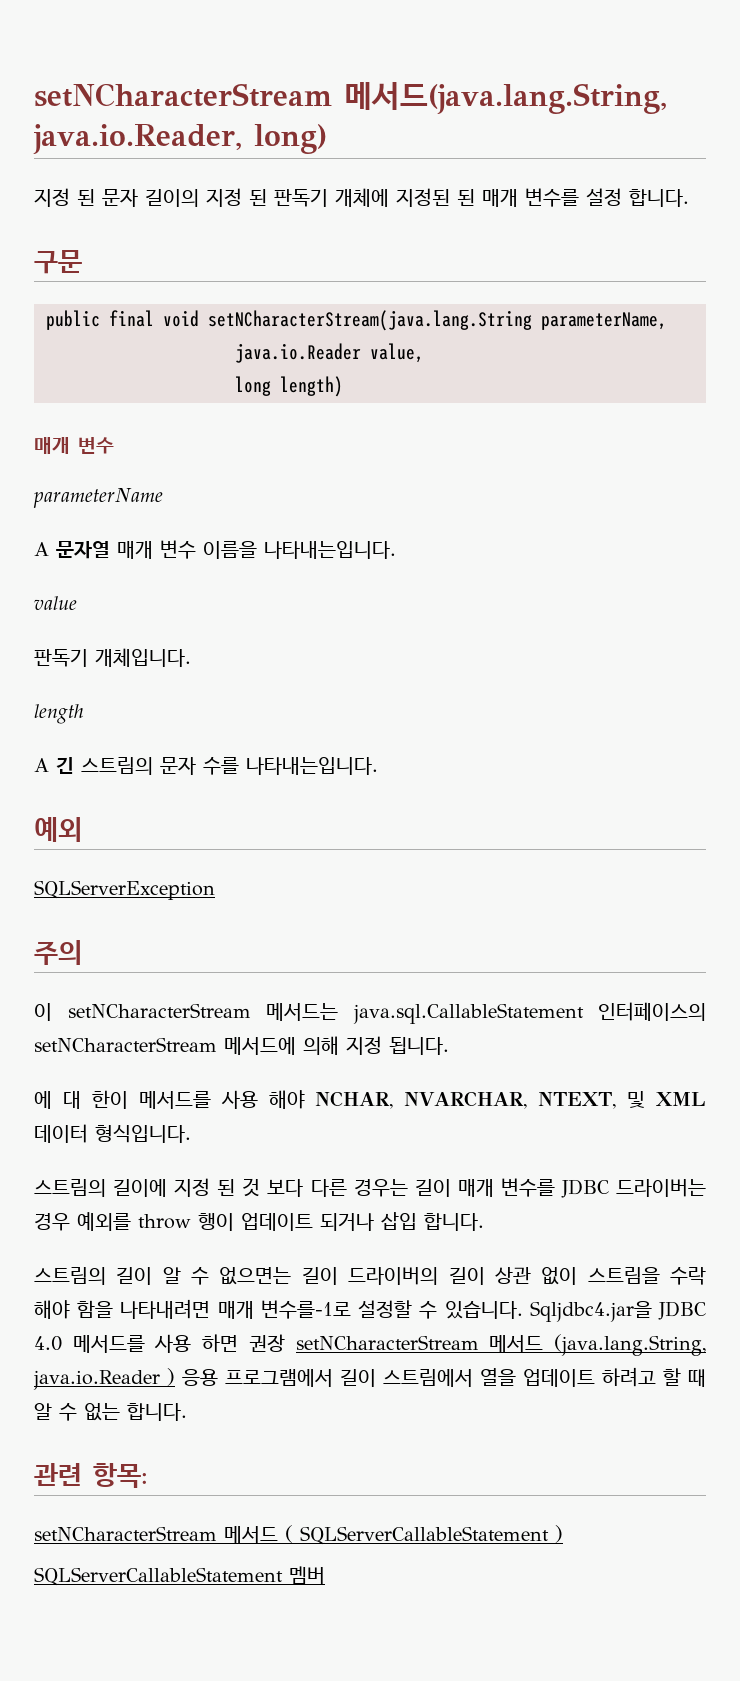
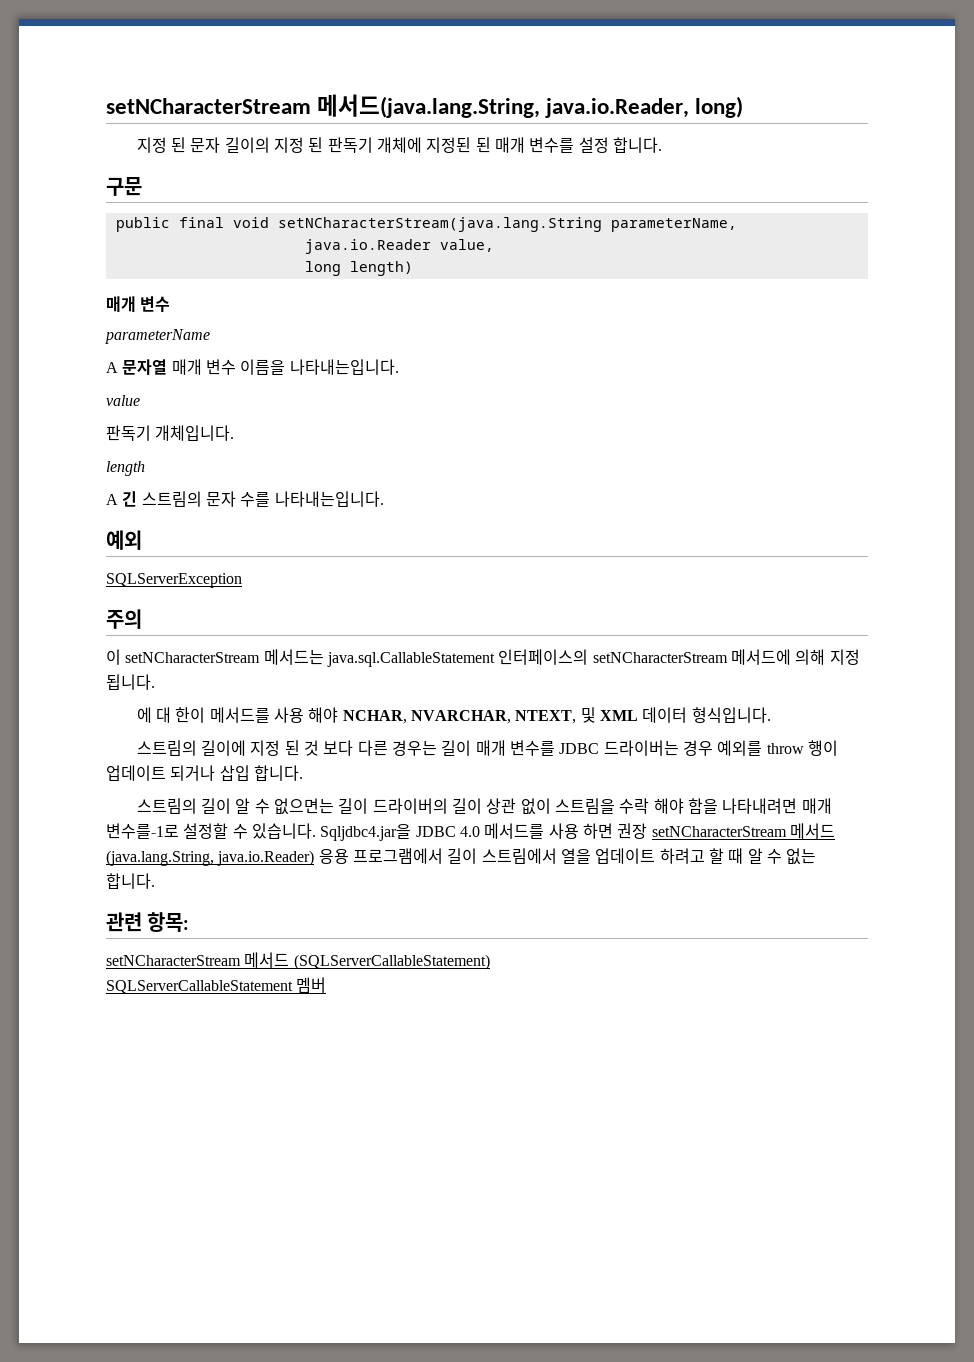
[33,1368,175,1390] java.io.Reader ) -> [217,850,315,866] java.io.Reader)
[285,1525,563,1545] ( SQLServerCallableStatement ) -> [293,954,490,970] (SQLServerCallableStatement)

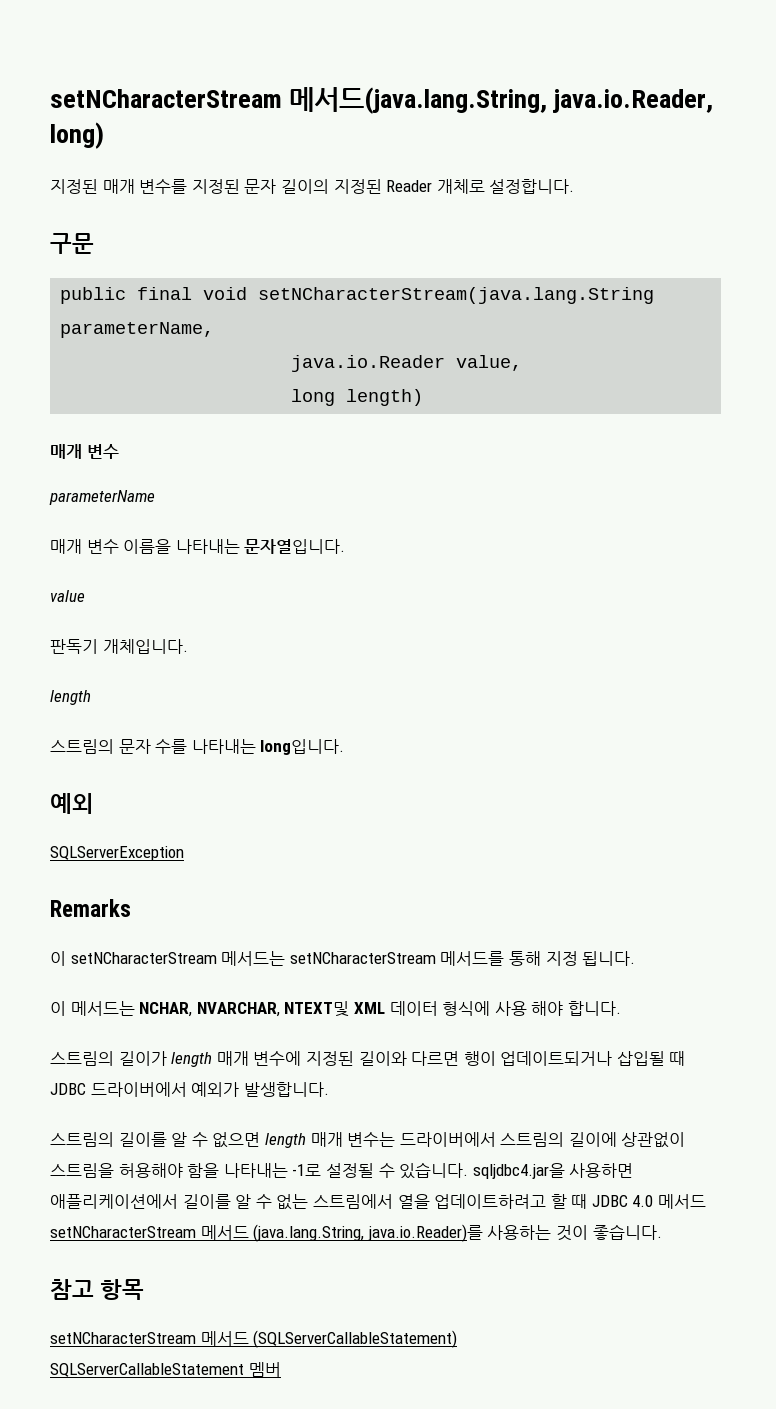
[136,137,662,153] 지정 된 문자 길이의 지정 된 판독기 개체에 지정된 된 매개 변수를 설정 합니다. -> [50,179,575,194] 지정된 매개 변수를 지정된 문자 길이의 지정된 Reader 개체로 설정합니다.
[106,359,168,375] A 문자열 -> (155, 497) none
[289,359,399,375] 나타내는입니다. -> [175,539,346,554] 나타내는 문자열입니다.
[106,491,138,507] A 긴 -> (91, 697) none
[274,491,384,507] 나타내는입니다. -> [191,739,345,755] 나타내는 long입니다.
[106,609,142,629] 주의 -> [50,899,131,917] Remarks
[326,649,860,667] [106,674,155,690] [136,707,771,724] [136,740,838,756] [106,765,303,781] [136,798,832,815] [106,823,835,841] [106,848,817,866] [106,873,155,889] [106,912,190,932] java.sql.CallableStatement 인터페이스의 setNCharacterStream 메서드에 의해 지정 됩니다. // 에 대 한이 메서드를 사용 해야 NCHAR, NVARCHAR, NTEXT, 및 XML 데이터 형식입니다. // 스트림의 길이에 지정 된 것 보다 다른 경우는 길이 매개 변수를 JDBC 드라이버는 경우 예외를 throw 행이 업데이트 되거나 삽입 합니다. // 스트림의 길이 알 수 없으면는 길이 드라이버의 길이 상관 없이 스트림을 수락 해야 함을 나타내려면 매개 변수를-1로 설정할 수 있습니다. Sqljdbc4.jar을 JDBC 4.0 메서드를 사용 하면 권장 setNCharacterStream 메서드 (java.lang.String, java.io.Reader) 응용 프로그램에서 길이 스트림에서 열을 업데이트 하려고 할 때 알 수 없는 합니다. // 관련 항목: -> [289,951,636,966] [50,1001,621,1017] [50,1051,686,1067] [50,1082,329,1097] [50,1132,686,1148] [50,1162,634,1179] [50,1194,707,1210] [50,1224,662,1242] [50,1279,145,1300] setNCharacterStream 메서드를 통해 지정 됩니다. // 이 메서드는 NCHAR, NVARCHAR, NTEXT및 XML 데이터 형식에 사용 해야 합니다. // 스트림의 길이가 length 매개 변수에 지정된 길이와 다르면 행이 업데이트되거나 삽입될 때 JDBC 드라이버에서 예외가 발생합니다. // 스트림의 길이를 알 수 없으면 length 매개 변수는 드라이버에서 스트림의 길이에 상관없이 스트림을 허용해야 함을 나타내는 -1로 설정될 수 있습니다. sqljdbc4.jar을 사용하면 애플리케이션에서 길이를 알 수 없는 스트림에서 열을 업데이트하려고 할 때 JDBC 4.0 메서드 setNCharacterStream 메서드 (java.lang.String, java.io.Reader)를 사용하는 것이 좋습니다. // 참고 항목

